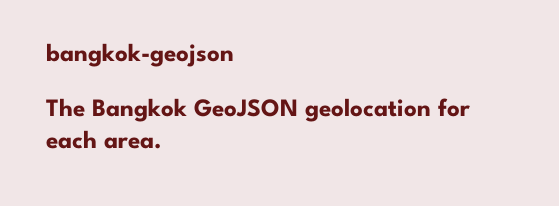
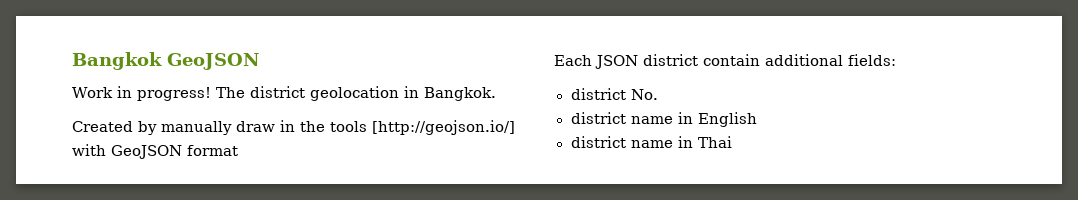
[46,43,234,67] [46,98,85,117] bangkok-geojson // The -> (72, 61) none
[305,98,470,122] [46,130,162,149] geolocation for each area. -> [72,86,496,101] [72,120,515,135] [72,144,238,159] [554,54,896,69] [570,88,658,100] [570,112,757,127] [570,136,732,148] // Work in progress! The district geolocation in Bangkok. // Created by manually draw in the tools [http://geojson.io/] with GeoJSON format // Each JSON district contain additional fields: // district No. // district name in English // district name in Thai

